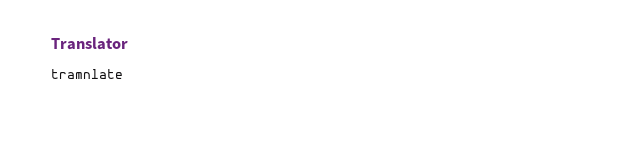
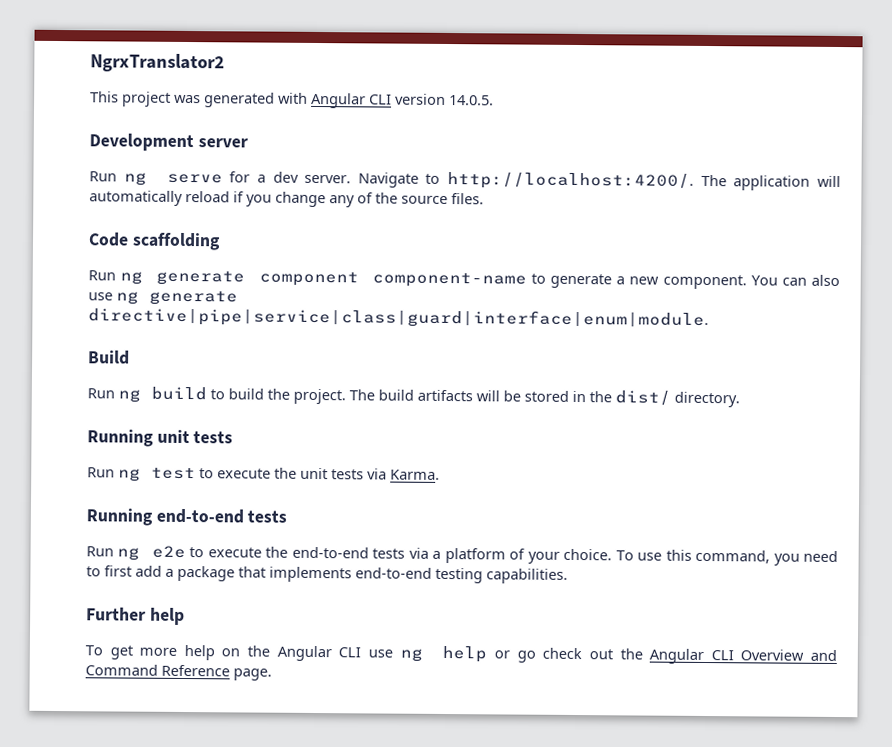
[51,37,128,50] [51,69,123,79] Translator // tramnlate -> [90,53,225,73] [90,91,494,109] [89,133,248,152] [89,171,841,191] [89,190,484,208] [88,232,221,251] [88,270,841,290] [88,290,238,306] [88,307,709,330] [88,350,130,365] [87,386,740,408] [87,429,234,447] [87,467,440,482] [86,508,288,526] [86,545,838,566] [86,565,568,584] [86,607,185,625] [85,644,838,664] [85,664,272,681] NgrxTranslator2 // This project was generated with Angular CLI version 14.0.5. // Development server // Run ng serve for a dev server. Navigate to http://localhost:4200/. The application will automatically reload if you change any of the source files. // Code scaffolding // Run ng generate component component-name to generate a new component. You can also use ng generate directive|pipe|service|class|guard|interface|enum|module. // Build // Run ng build to build the project. The build artifacts will be stored in the dist/ directory. // Running unit tests // Run ng test to execute the unit tests via Karma. // Running end-to-end tests // Run ng e2e to execute the end-to-end tests via a platform of your choice. To use this command, you need to first add a package that implements end-to-end testing capabilities. // Further help // To get more help on the Angular CLI use ng help or go check out the Angular CLI Overview and Command Reference page.

